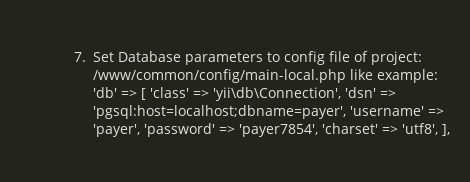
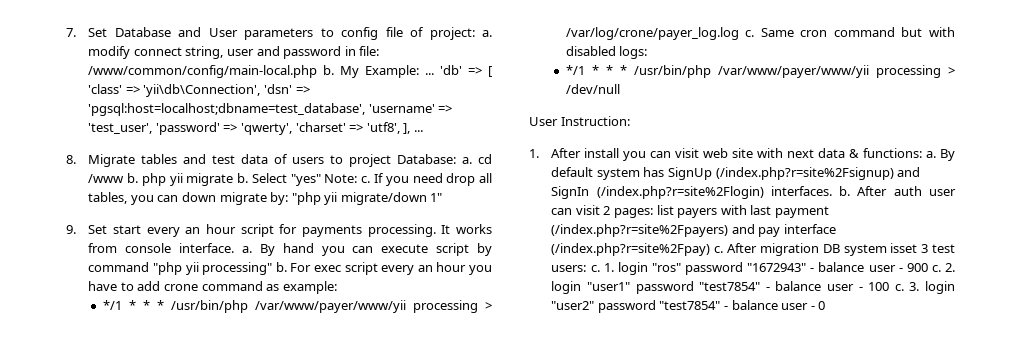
(181, 56) none -> [178,27,238,37] and User
[93,69,438,83] /www/common/config/main-local.php like example: -> [481,30,492,37] [88,46,380,59] [88,65,435,78] a. modify connect string, user and password in file: /www/common/config/main-local.php b. My Example: ...
[93,105,346,119] 'pgsql:host=localhost;dbname=payer', -> [88,103,366,116] 'pgsql:host=localhost;dbname=test_database',
[93,124,140,137] 'payer', -> [88,123,153,134] 'test_user',
[239,124,318,137] 'payer7854', -> [240,123,292,135] 'qwerty',
(450, 130) none -> [413,130,423,132] [66,154,492,167] [88,173,493,186] [88,192,443,205] [66,224,492,237] [88,243,492,256] [88,262,492,275] [88,281,337,294] [102,300,492,313] [565,27,955,40] [565,46,648,59] [565,65,955,78] [565,84,620,94] [529,116,630,126] [529,148,955,161] [551,167,921,180] [551,186,956,199] [551,205,829,218] [551,224,836,237] [551,243,955,256] [551,262,956,275] [551,281,955,294] [551,300,826,313] ... // 8. Migrate tables and test data of users to project Database: a. cd /www b. php yii migrate b. Select "yes" Note: c. If you need drop all tables, you can down migrate by: "php yii migrate/down 1" // 9. Set start every an hour script for payments processing. It works from console interface. a. By hand you can execute script by command "php yii processing" b. For exec script every an hour you have to add crone command as example: // */1 * * * /usr/bin/php /var/www/payer/www/yii processing > /var/log/crone/payer_log.log c. Same cron command but with disabled logs: // */1 * * * /usr/bin/php /var/www/payer/www/yii processing > /dev/null // User Instruction: // 1. After install you can visit web site with next data & functions: a. By default system has SignUp (/index.php?r=site%2Fsignup) and SignIn (/index.php?r=site%2Flogin) interfaces. b. After auth user can visit 2 pages: list payers with last payment (/index.php?r=site%2Fpayers) and pay interface (/index.php?r=site%2Fpay) c. After migration DB system isset 3 test users: c. 1. login "ros" password "1672943" - balance user - 900 c. 2. login "user1" password "test7854" - balance user - 100 c. 3. login "user2" password "test7854" - balance user - 0

